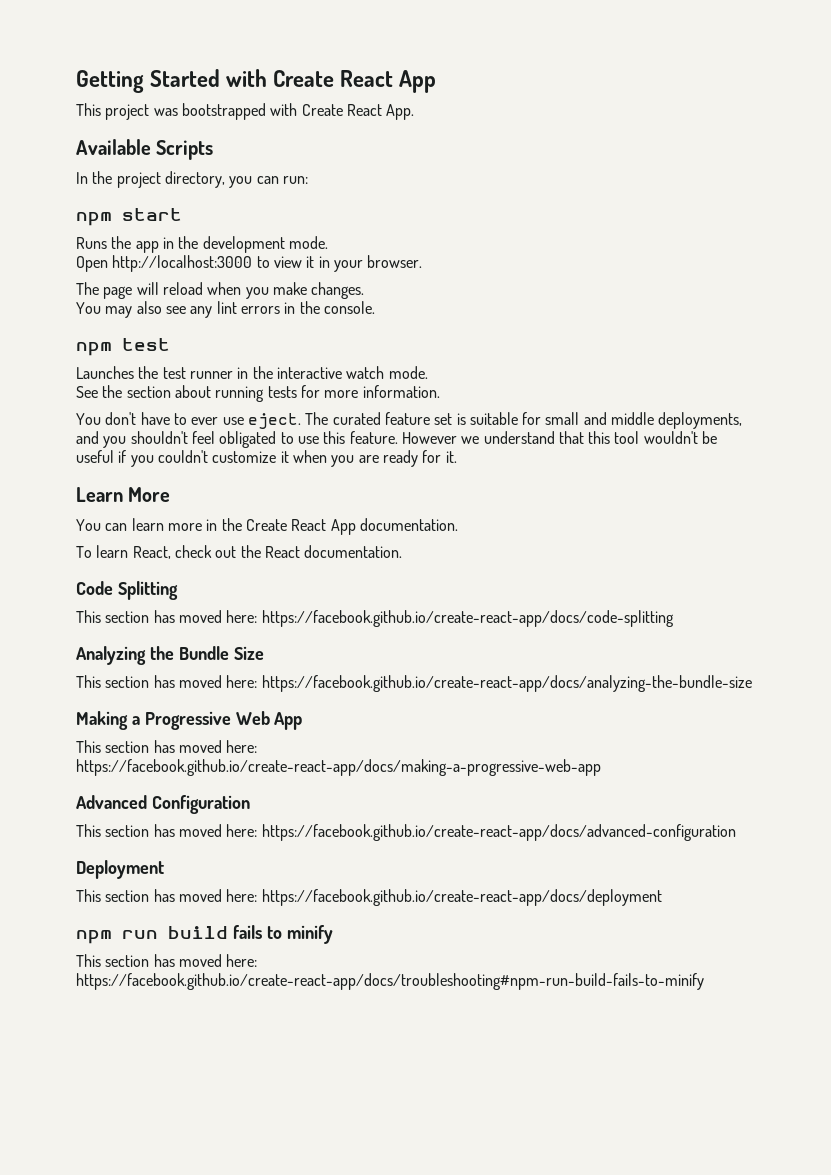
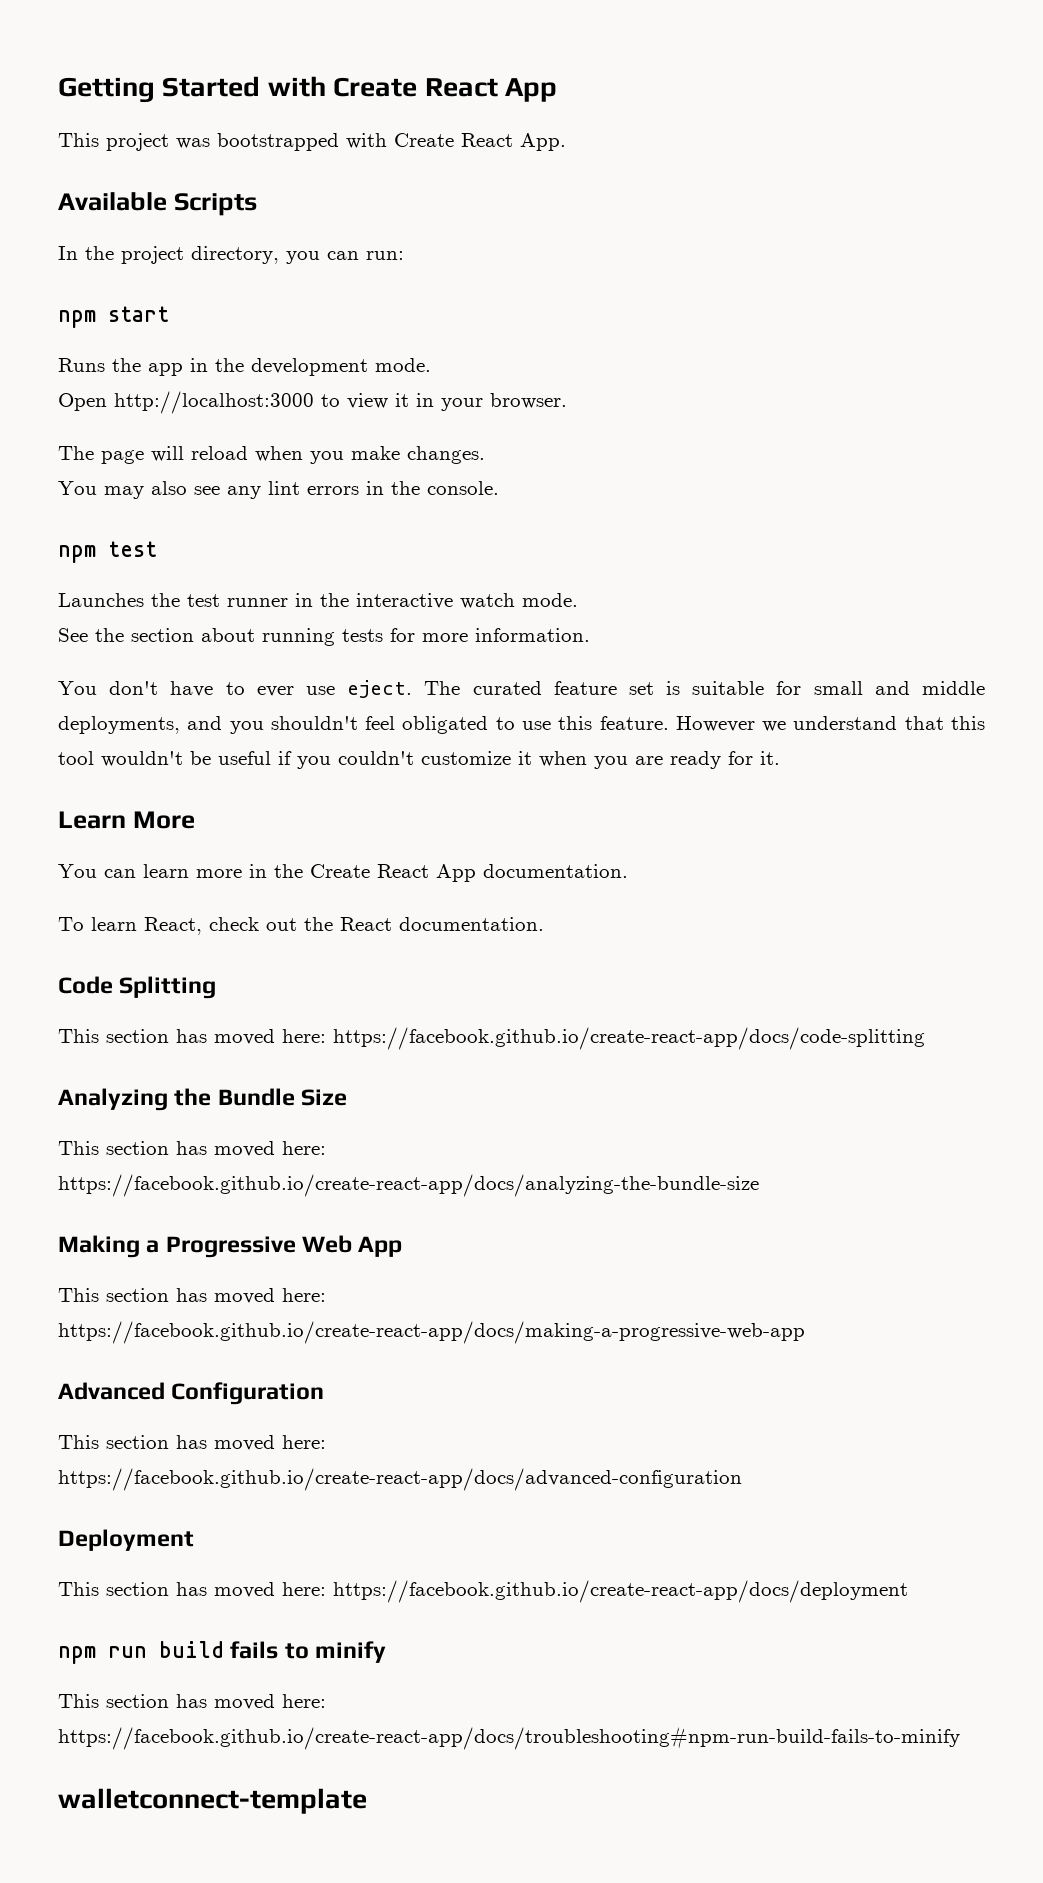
(704, 981) none -> [58,1788,367,1814] // walletconnect-template

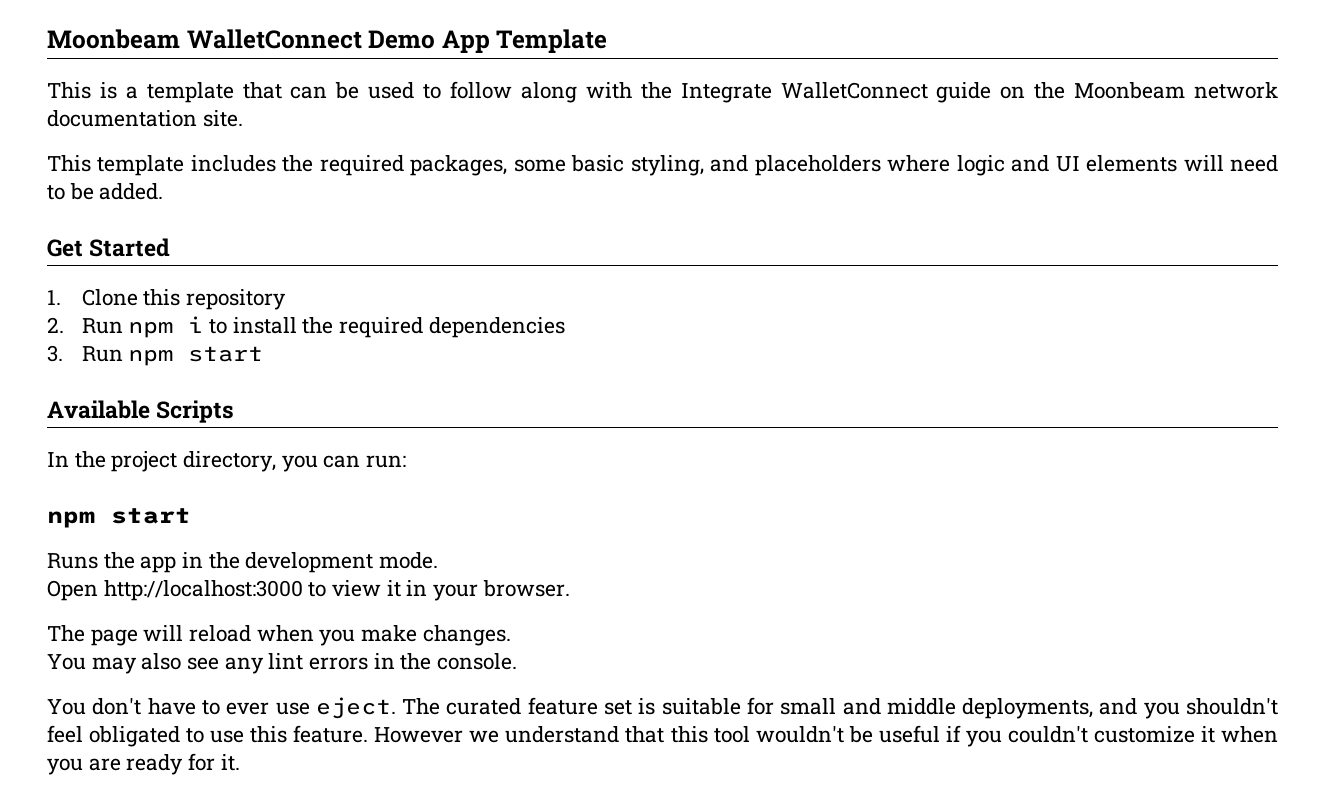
[58,76,558,103] [58,133,566,151] Getting Started with Create React App // This project was bootstrapped with Create React App. -> [47,29,608,53] [47,81,1279,103] [47,110,243,127] [47,155,1279,176] [47,183,164,200] [47,238,171,257] [47,289,286,310] [47,316,565,338] [47,345,264,366] Moonbeam WalletConnect Demo App Template // This is a template that can be used to follow along with the Integrate WalletConnect guide on the Moonbeam network documentation site. // This template includes the required packages, some basic styling, and placeholders where logic and UI elements will need to be added. // Get Started // 1. Clone this repository // 2. Run npm i to install the required dependencies // 3. Run npm start
[58,541,157,563] [58,593,578,609] [58,628,590,646] // npm test // Launches the test runner in the interactive watch mode. // See the section about running tests for more information. -> (518, 661) none
[58,811,195,829] [58,864,628,882] [58,917,544,935] [58,976,217,999] [58,1027,925,1050] [58,1088,348,1111] [58,1141,326,1157] [58,1174,759,1197] [58,1235,403,1258] [58,1288,326,1304] [58,1321,805,1344] [58,1382,325,1405] [58,1435,326,1451] [58,1468,742,1491] [58,1529,194,1551] [58,1580,908,1603] [58,1641,387,1664] [58,1694,326,1710] [58,1726,960,1750] [58,1788,367,1814] // Learn More // You can learn more in the Create React App documentation. // To learn React, check out the React documentation. // Code Splitting // This section has moved here: https://facebook.github.io/create-react-app/docs/code-splitting // Analyzing the Bundle Size // This section has moved here: https://facebook.github.io/create-react-app/docs/analyzing-the-bundle-size // Making a Progressive Web App // This section has moved here: https://facebook.github.io/create-react-app/docs/making-a-progressive-web-app // Advanced Configuration // This section has moved here: https://facebook.github.io/create-react-app/docs/advanced-configuration // Deployment // This section has moved here: https://facebook.github.io/create-react-app/docs/deployment // npm run build fails to minify // This section has moved here: https://facebook.github.io/create-react-app/docs/troubleshooting#npm-run-build-fails-to-minify // walletconnect-template -> (240, 762) none

